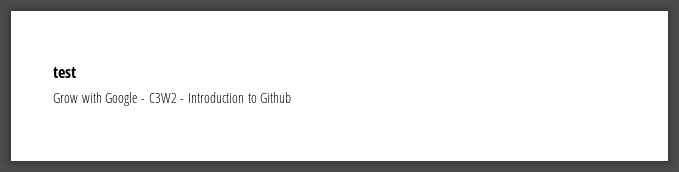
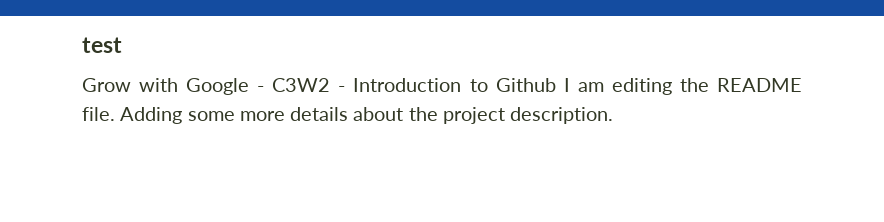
(292, 97) none -> [563,78,803,95] [82,107,614,124] I am editing the README file. Adding some more details about the project description.

